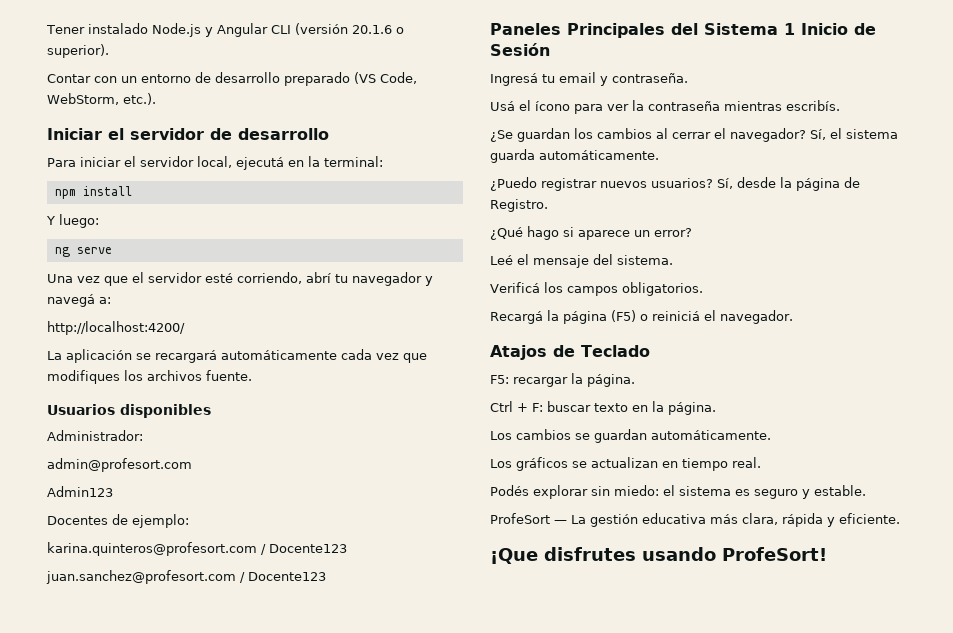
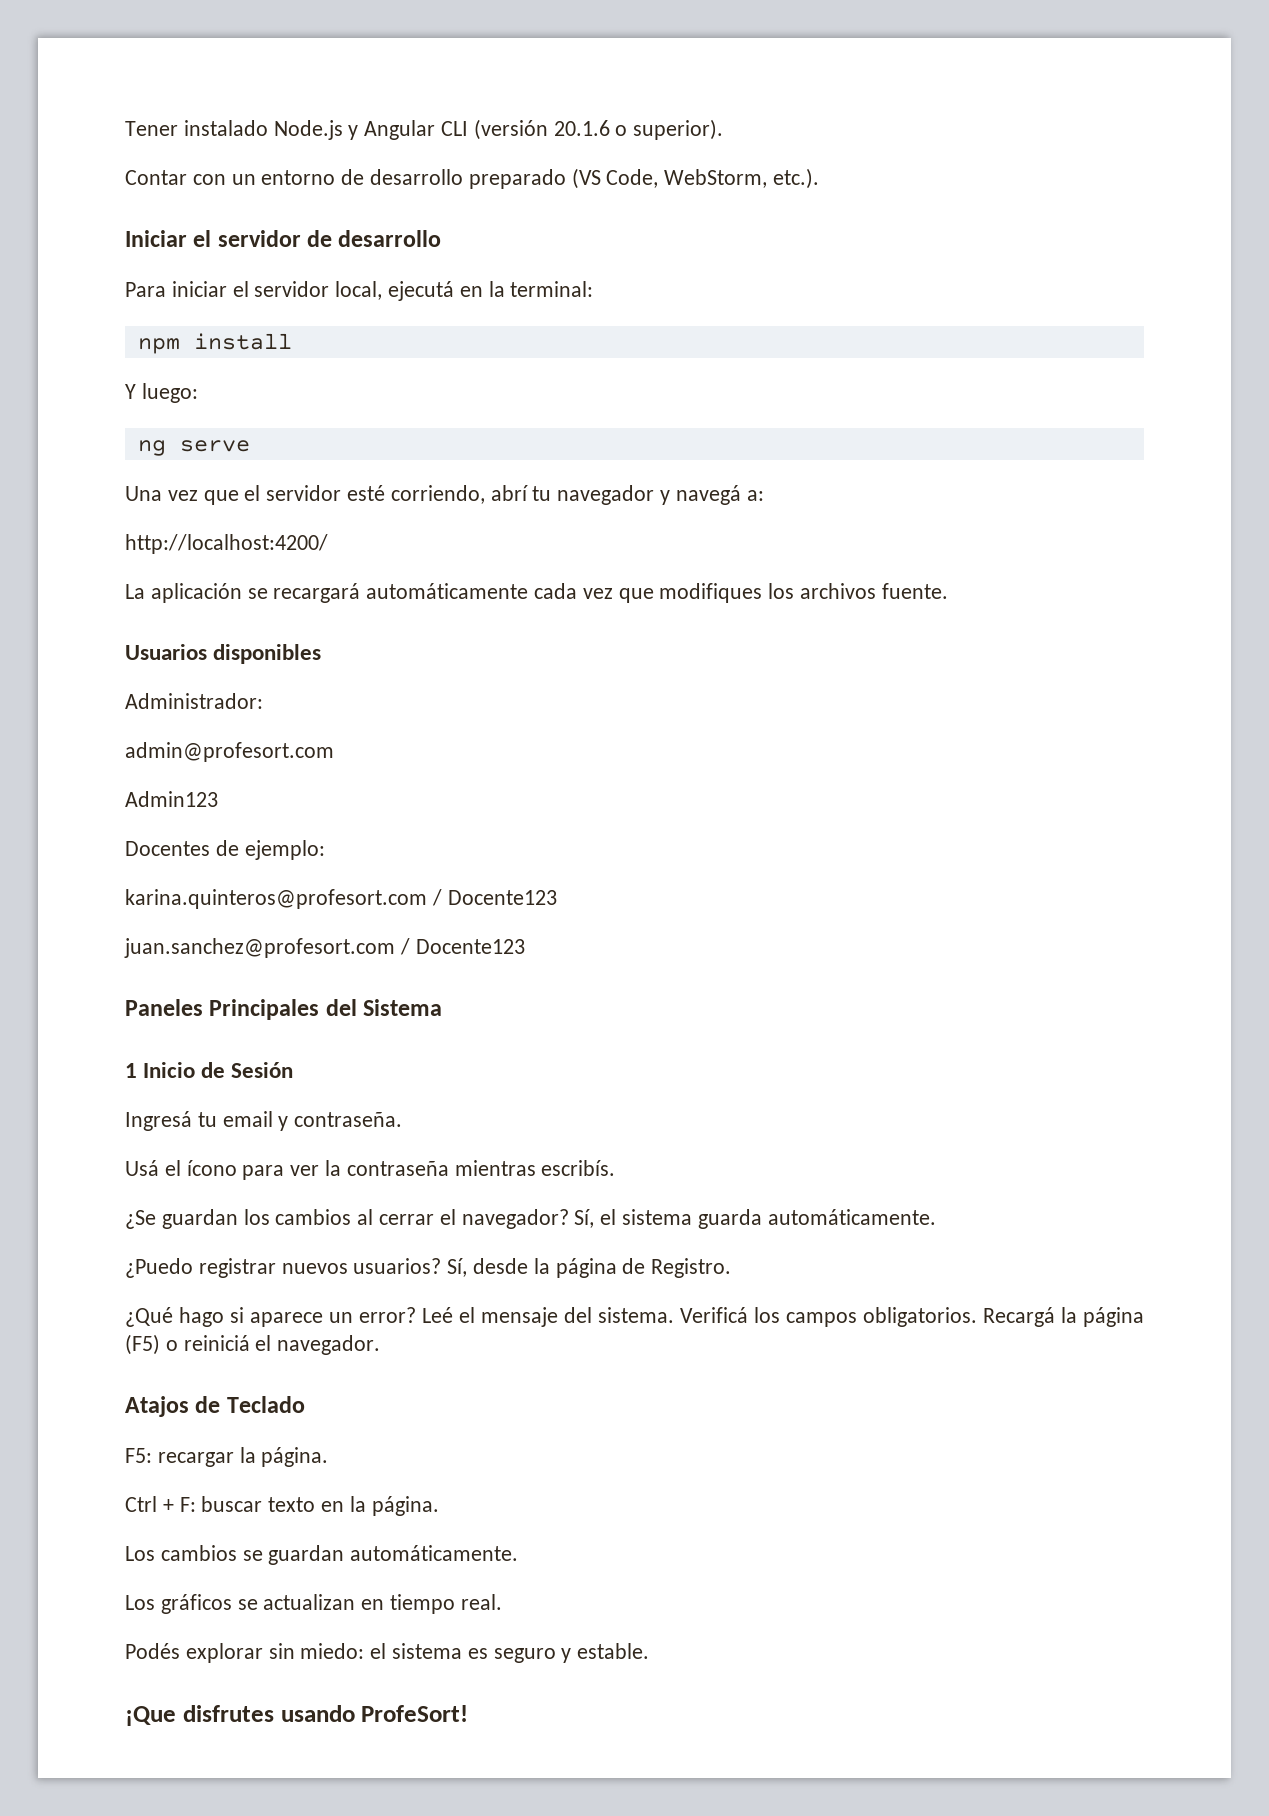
(778, 29) none -> (443, 1007) //
(692, 232) // -> (416, 1315) none
(673, 260) // -> (674, 1315) none
(703, 289) // -> (977, 1317) none
[490,513,900,527] // ProfeSort — La gestión educativa más clara, rápida y eficiente. -> (650, 1651) none

